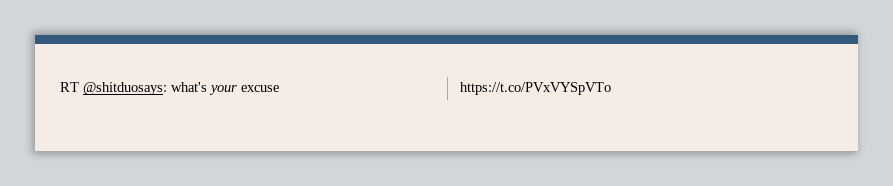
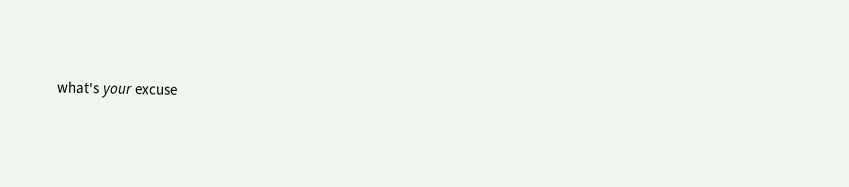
[60,82,167,95] RT @shitduosays: -> (56, 88) none
[460,82,611,95] https://t.co/PVxVYSpVTo -> (179, 90) none

